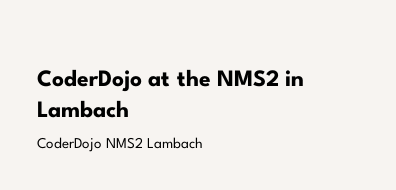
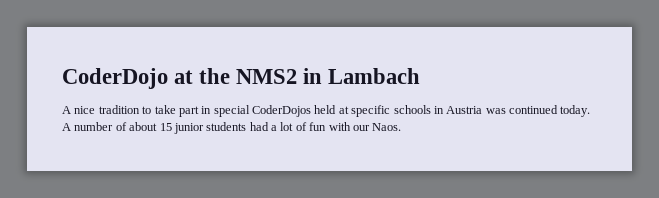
[37,137,204,152] CoderDojo NMS2 Lambach -> [62,105,591,117] [62,122,402,134] A nice tradition to take part in special CoderDojos held at specific schools in Austria was continued today. A number of about 15 junior students had a lot of fun with our Naos.

